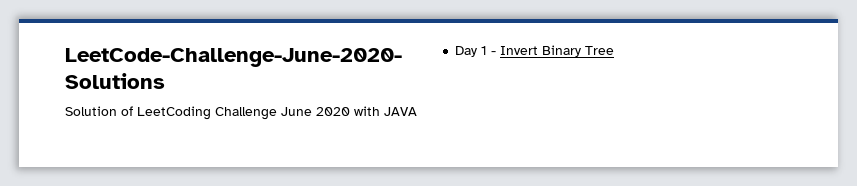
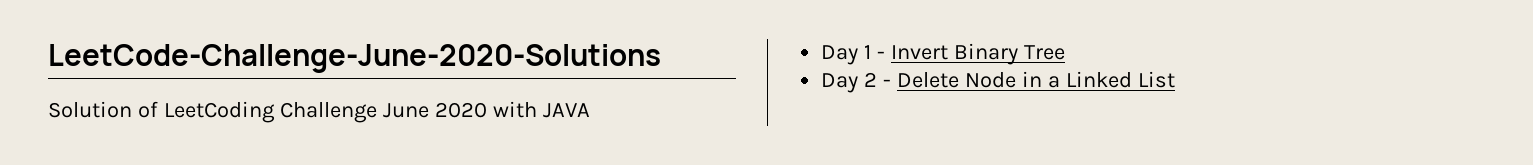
(615, 50) none -> [821,71,1175,93] // Day 2 - Delete Node in a Linked List

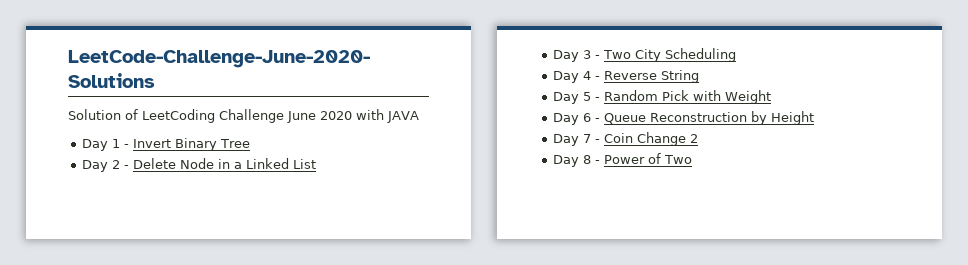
(1175, 79) none -> [553,48,737,62] [553,70,700,83] [553,90,772,104] [553,111,815,125] [553,132,699,146] [553,153,693,167] // Day 3 - Two City Scheduling // Day 4 - Reverse String // Day 5 - Random Pick with Weight // Day 6 - Queue Reconstruction by Height // Day 7 - Coin Change 2 // Day 8 - Power of Two

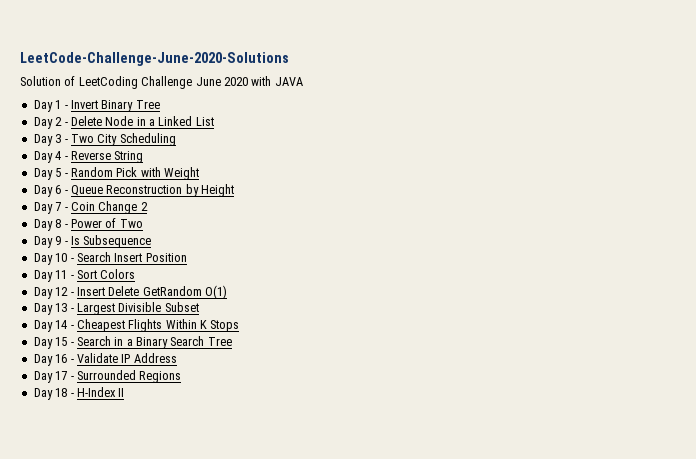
(693, 159) none -> [33,235,152,248] [33,252,187,265] [33,269,136,282] [33,285,227,299] [33,302,199,315] [33,319,240,332] [33,336,232,349] [33,353,177,366] [33,370,182,383] [33,387,125,400] // Day 9 - Is Subsequence // Day 10 - Search Insert Position // Day 11 - Sort Colors // Day 12 - Insert Delete GetRandom O(1) // Day 13 - Largest Divisible Subset // Day 14 - Cheapest Flights Within K Stops // Day 15 - Search in a Binary Search Tree // Day 16 - Validate IP Address // Day 17 - Surrounded Regions // Day 18 - H-Index II

